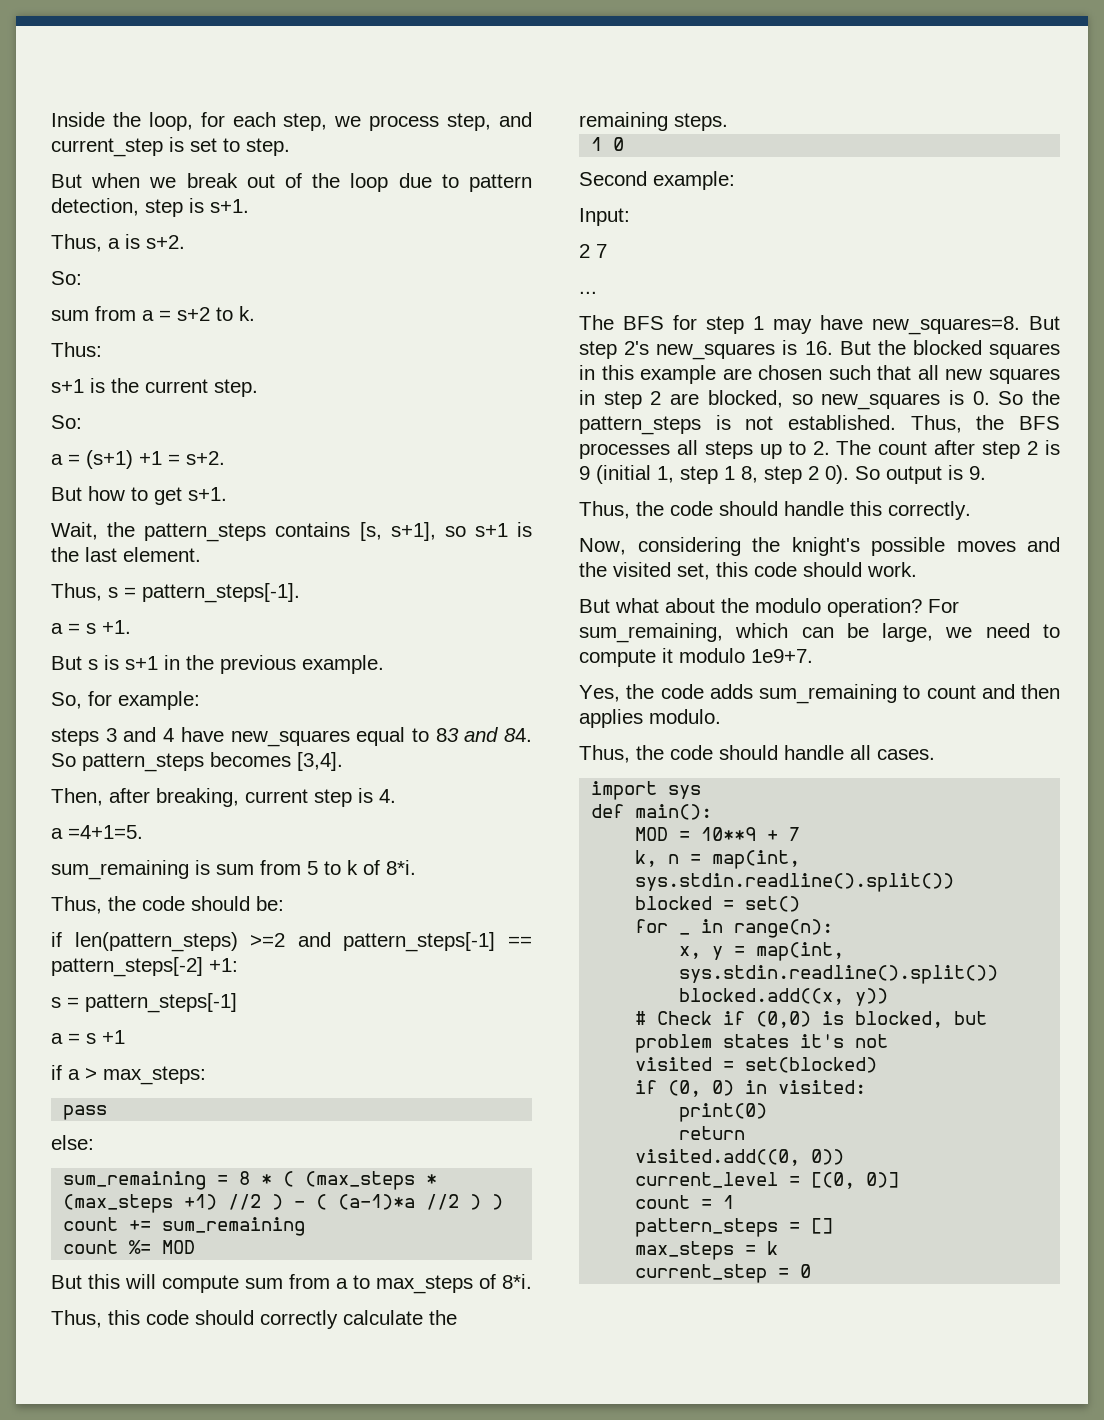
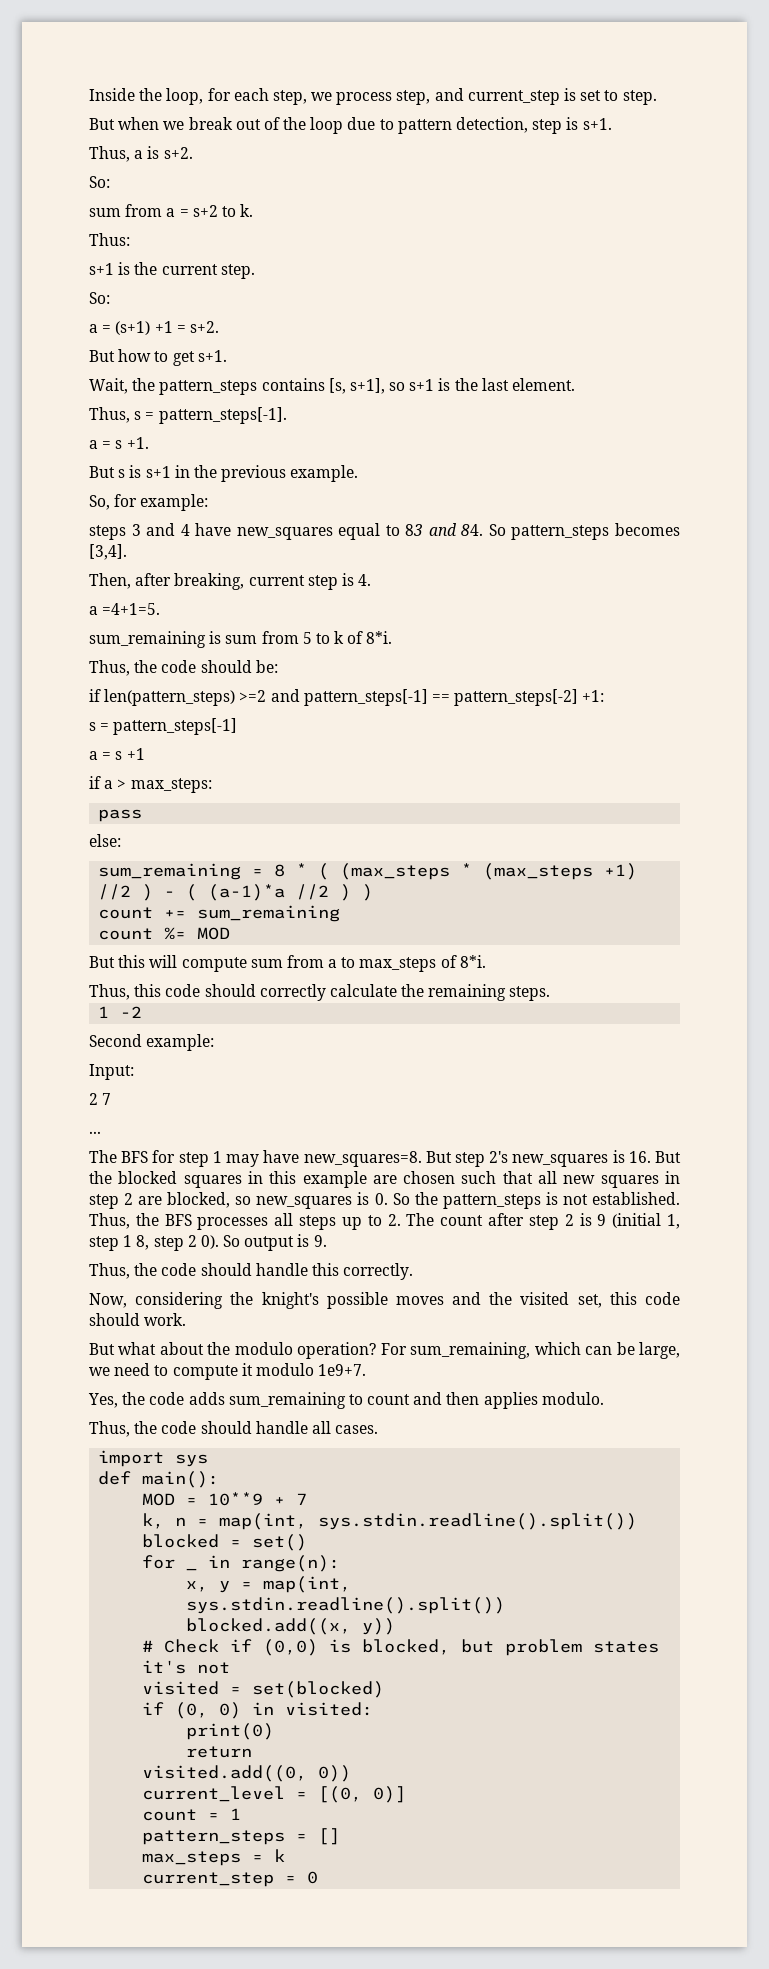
[613,137,625,151] 0 -> [120,1006,143,1018] -2

